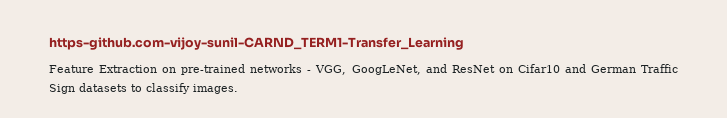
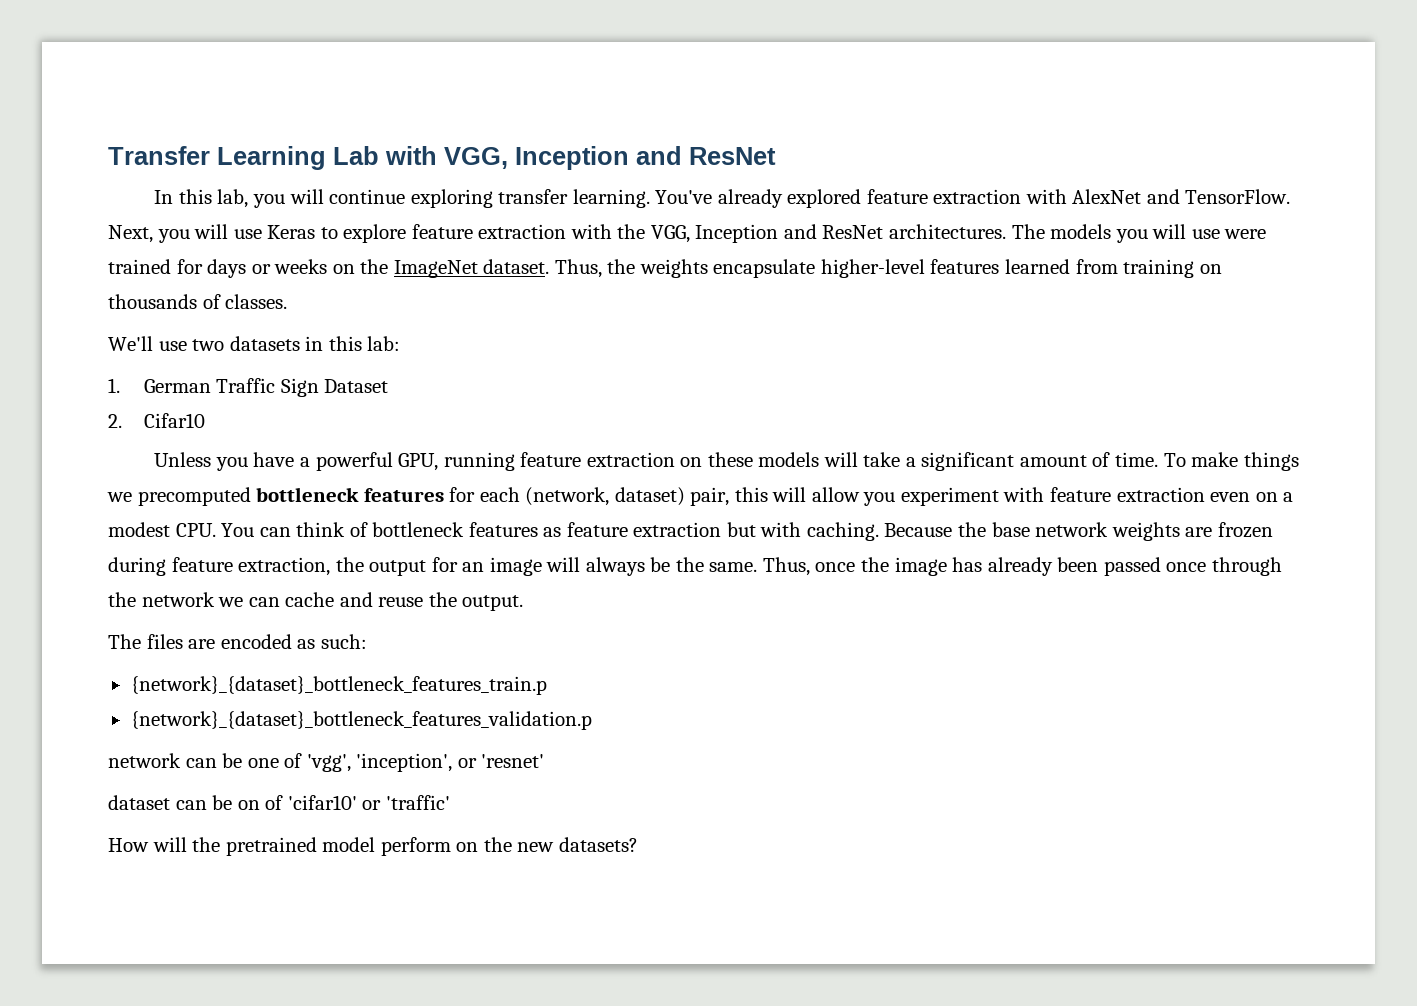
[49,37,464,50] [49,64,678,75] [49,83,238,94] https-github.com-vijoy-sunil-CARND_TERM1-Transfer_Learning // Feature Extraction on pre-trained networks - VGG, GoogLeNet, and ResNet on Cifar10 and German Traffic Sign datasets to classify images. -> [108,146,776,170] [154,189,1291,208] [108,224,1267,243] [108,259,1222,278] [108,294,288,309] [108,336,401,351] [108,378,389,397] [108,413,205,428] [154,452,1299,471] [107,487,1294,506] [108,522,1273,541] [108,557,1282,576] [108,592,524,611] [108,634,367,649] [130,676,547,695] [130,711,592,730] [108,753,545,772] [108,795,450,810] [108,837,638,856] Transfer Learning Lab with VGG, Inception and ResNet // In this lab, you will continue exploring transfer learning. You've already explored feature extraction with AlexNet and TensorFlow. Next, you will use Keras to explore feature extraction with the VGG, Inception and ResNet architectures. The models you will use were trained for days or weeks on the ImageNet dataset. Thus, the weights encapsulate higher-level features learned from training on thousands of classes. // We'll use two datasets in this lab: // 1. German Traffic Sign Dataset // 2. Cifar10 // Unless you have a powerful GPU, running feature extraction on these models will take a significant amount of time. To make things we precomputed bottleneck features for each (network, dataset) pair, this will allow you experiment with feature extraction even on a modest CPU. You can think of bottleneck features as feature extraction but with caching. Because the base network weights are frozen during feature extraction, the output for an image will always be the same. Thus, once the image has already been passed once through the network we can cache and reuse the output. // The files are encoded as such: // {network}_{dataset}_bottleneck_features_train.p // {network}_{dataset}_bottleneck_features_validation.p // network can be one of 'vgg', 'inception', or 'resnet' // dataset can be on of 'cifar10' or 'traffic' // How will the pretrained model perform on the new datasets?

